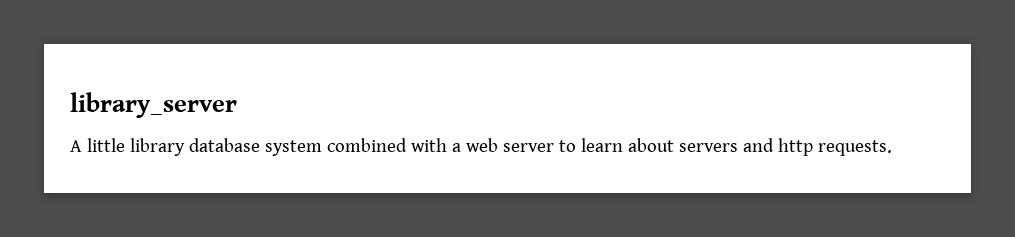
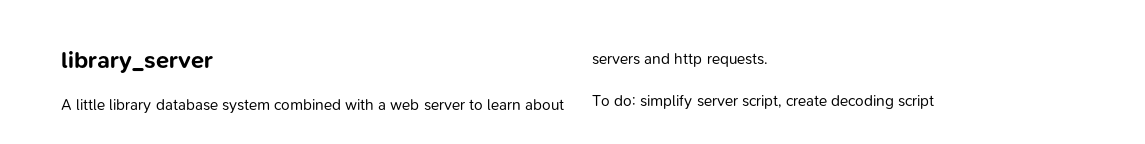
(892, 148) none -> [592,94,935,110] // To do: simplify server script, create decoding script

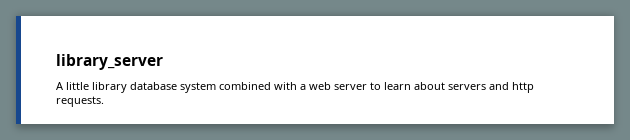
[592,94,935,110] // To do: simplify server script, create decoding script -> (104, 101) none

